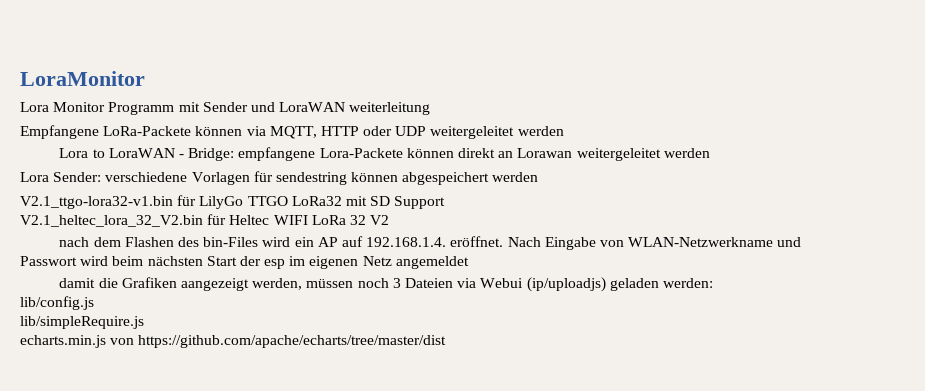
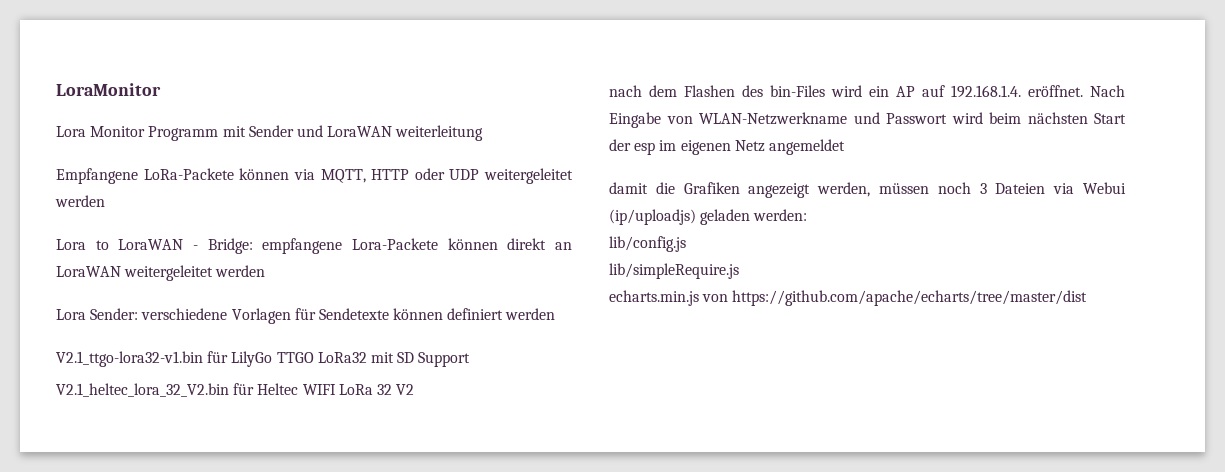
[517,148,573,158] Lorawan -> [56,266,121,277] LoraWAN
[275,172,490,185] sendestring können abgespeichert -> [318,308,504,320] Sendetexte können definiert
[181,278,250,291] aangezeigt -> [748,183,811,198] angezeigt

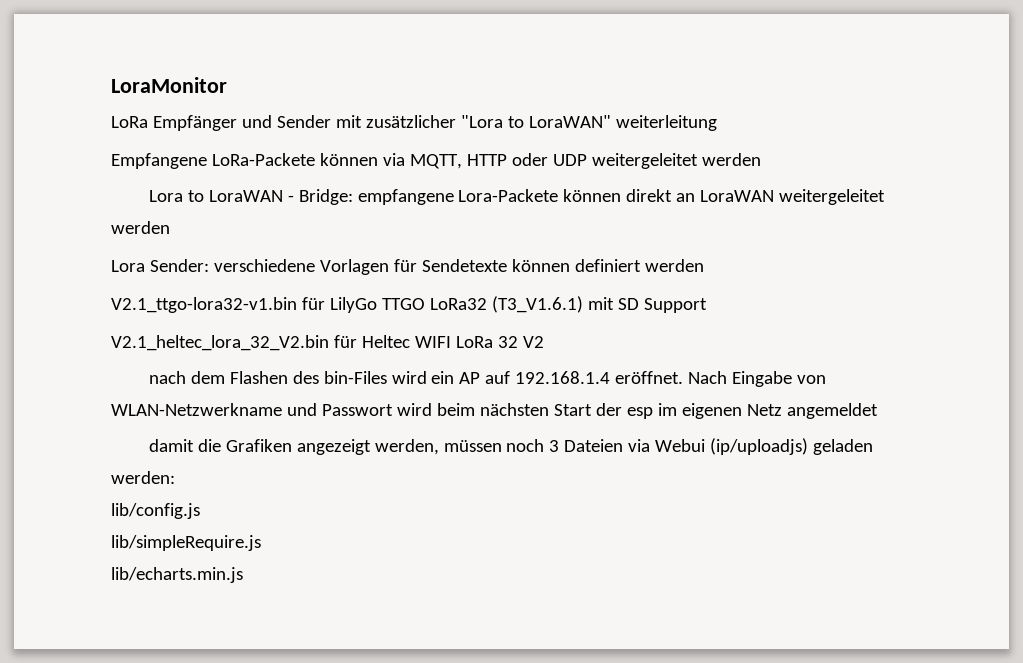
[56,125,393,141] Lora Monitor Programm mit Sender und LoraWAN -> [111,115,611,131] LoRa Empfänger und Sender mit zusätzlicher "Lora to LoraWAN"
(367, 357) none -> [491,296,583,313] (T3_V1.6.1)
[951,85,1021,98] 192.168.1.4. -> [515,371,611,384] 192.168.1.4
[609,290,1088,306] echarts.min.js von https://github.com/apache/echarts/tree/master/dist -> [111,567,243,583] lib/echarts.min.js

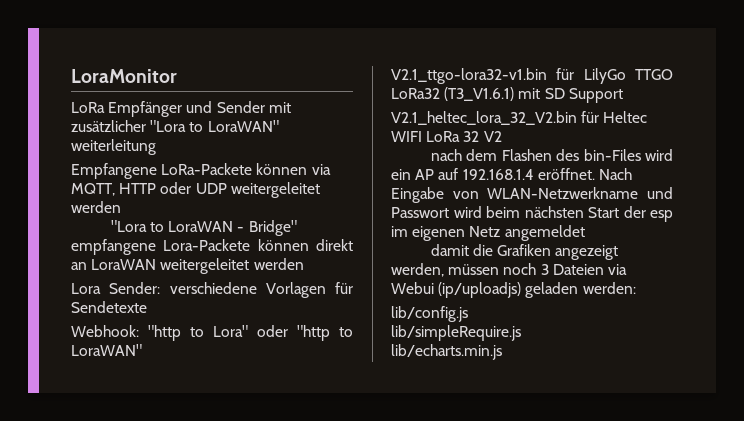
[148,190,183,202] Lora -> [110,220,147,232] "Lora
[298,189,353,205] Bridge: -> [248,220,297,236] Bridge"
[511,259,704,272] können definiert werden -> [71,325,353,341] [71,344,142,356] // Webhook: "http to Lora" oder "http to LoraWAN"

